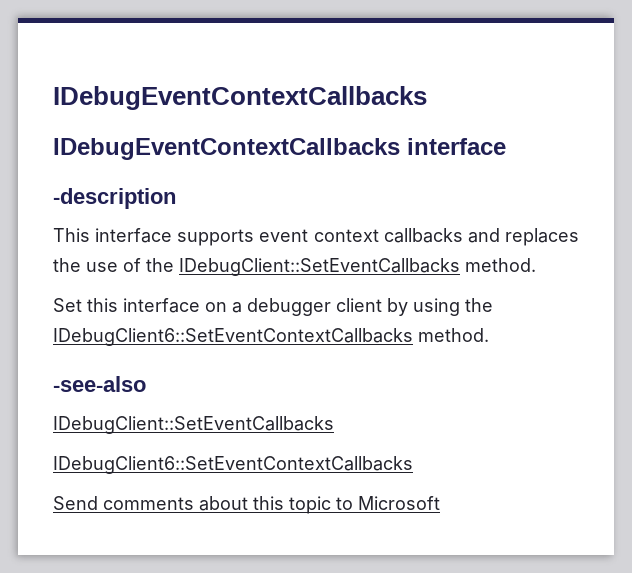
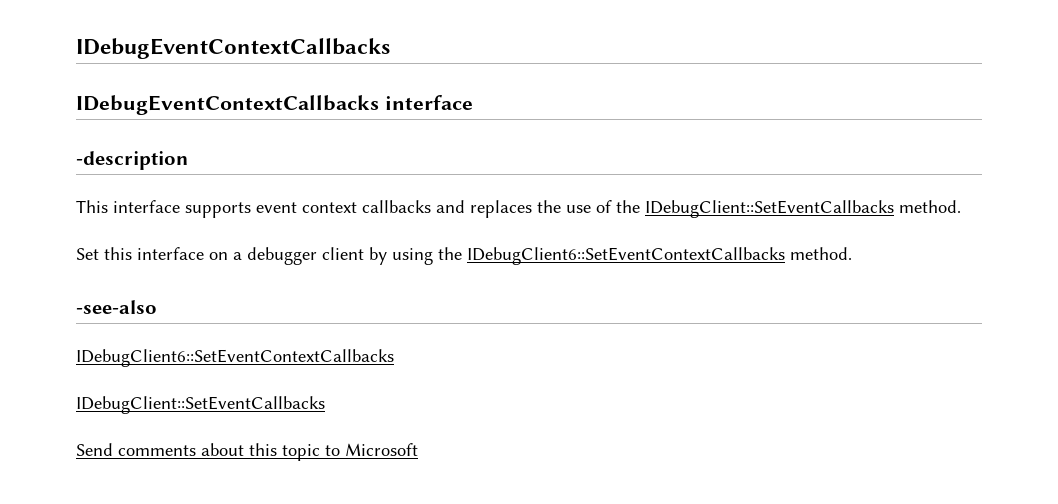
[53,416,334,434] [53,456,413,474] // IDebugClient::SetEventCallbacks // IDebugClient6::SetEventContextCallbacks -> [76,349,394,367] [76,396,325,414] // IDebugClient6::SetEventContextCallbacks // IDebugClient::SetEventCallbacks

